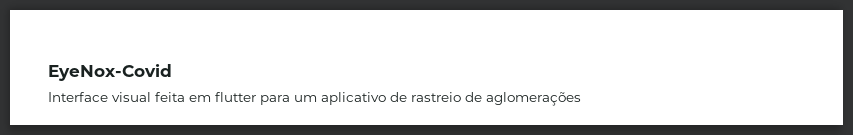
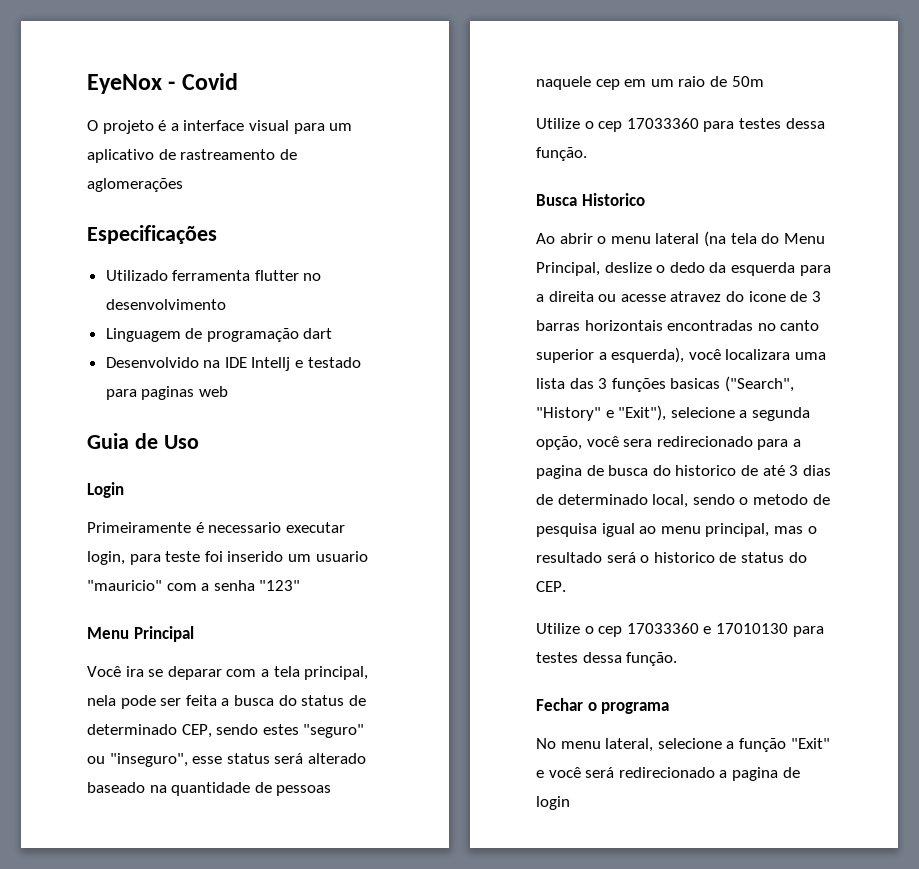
[48,64,172,81] [48,92,256,102] EyeNox-Covid // Interface visual feita em flutter -> [87,73,238,94] [87,120,289,134] EyeNox - Covid // O projeto é a interface visual
[411,92,461,102] rastreio -> [180,149,276,160] rastreamento
(581, 99) none -> [87,225,217,244] [105,270,322,281] [105,299,226,310] [105,328,333,342] [105,357,361,371] [105,386,228,400] [87,433,199,449] [87,482,124,498] [87,522,345,533] [87,551,368,565] [87,580,301,591] [87,626,194,642] [87,666,369,680] [87,695,366,709] [87,724,365,738] [87,753,366,767] [87,782,332,796] [536,76,764,90] [536,118,825,132] [536,147,587,161] [536,193,645,206] [536,231,825,247] [536,262,831,276] [536,291,821,302] [536,320,820,331] [536,347,826,363] [536,376,794,392] [536,405,810,421] [536,436,801,450] [536,465,831,479] [536,494,830,508] [536,523,817,537] [536,552,807,563] [536,581,566,592] [536,623,824,637] [536,652,678,666] [536,698,670,714] [536,738,830,752] [536,767,800,781] [536,796,570,810] // Especificações // Utilizado ferramenta flutter no desenvolvimento // Linguagem de programação dart // Desenvolvido na IDE Intellj e testado para paginas web // Guia de Uso // Login // Primeiramente é necessario executar login, para teste foi inserido um usuario "mauricio" com a senha "123" // Menu Principal // Você ira se deparar com a tela principal, nela pode ser feita a busca do status de determinado CEP, sendo estes "seguro" ou "inseguro", esse status será alterado baseado na quantidade de pessoas naquele cep em um raio de 50m // Utilize o cep 17033360 para testes dessa função. // Busca Historico // Ao abrir o menu lateral (na tela do Menu Principal, deslize o dedo da esquerda para a direita ou acesse atravez do icone de 3 barras horizontais encontradas no canto superior a esquerda), você localizara uma lista das 3 funções basicas ("Search", "History" e "Exit"), selecione a segunda opção, você sera redirecionado para a pagina de busca do historico de até 3 dias de determinado local, sendo o metodo de pesquisa igual ao menu principal, mas o resultado será o historico de status do CEP. // Utilize o cep 17033360 e 17010130 para testes dessa função. // Fechar o programa // No menu lateral, selecione a função "Exit" e você será redirecionado a pagina de login

